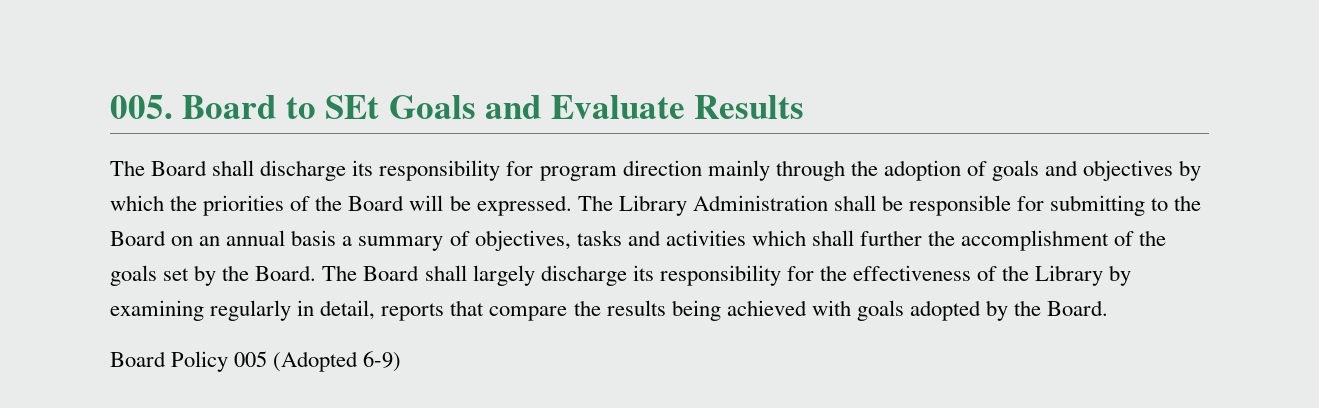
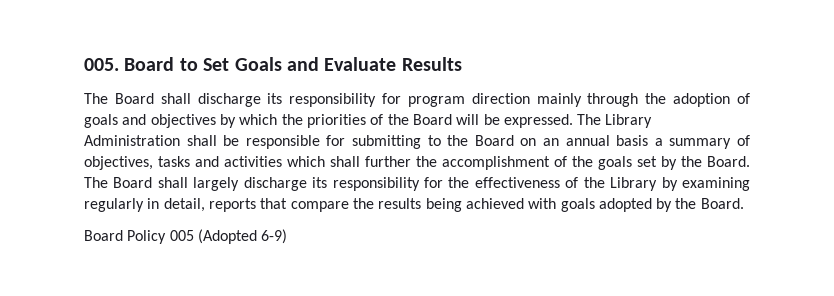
[325,95,380,119] SEt -> [203,58,230,71] Set

